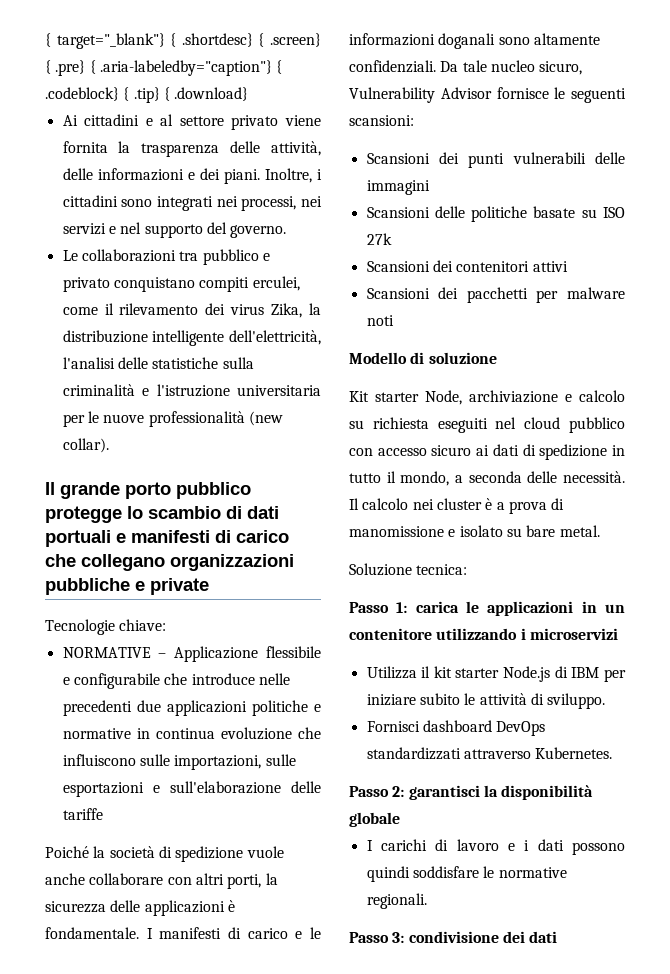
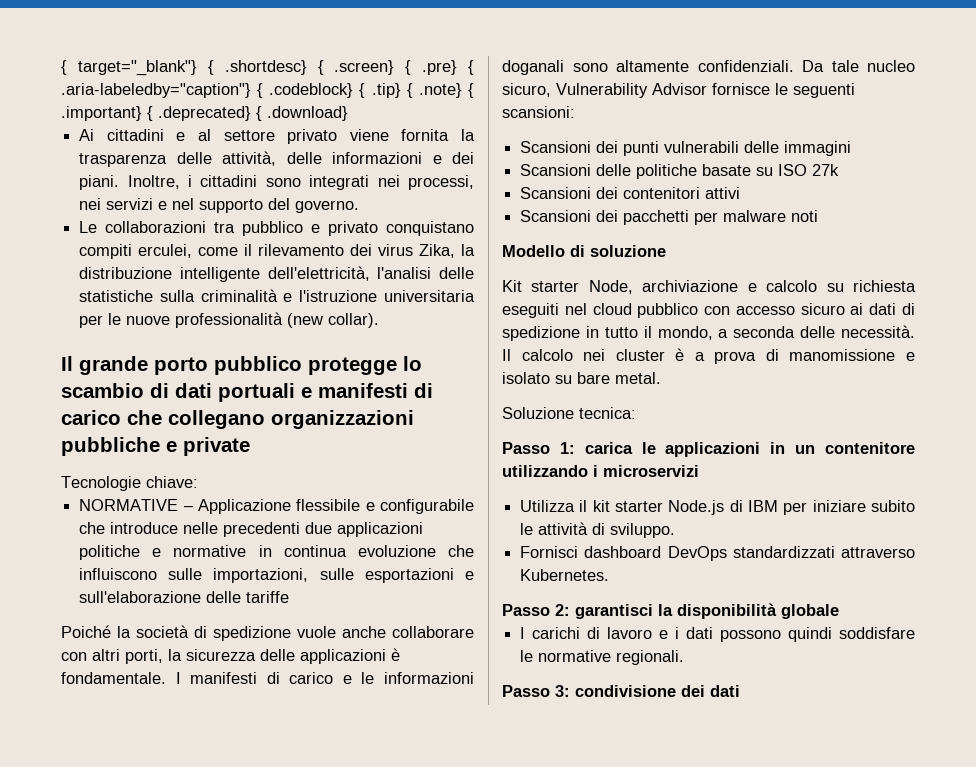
(170, 94) none -> [418,83,475,98] [61,106,262,121] .note} { .important} { .deprecated} {

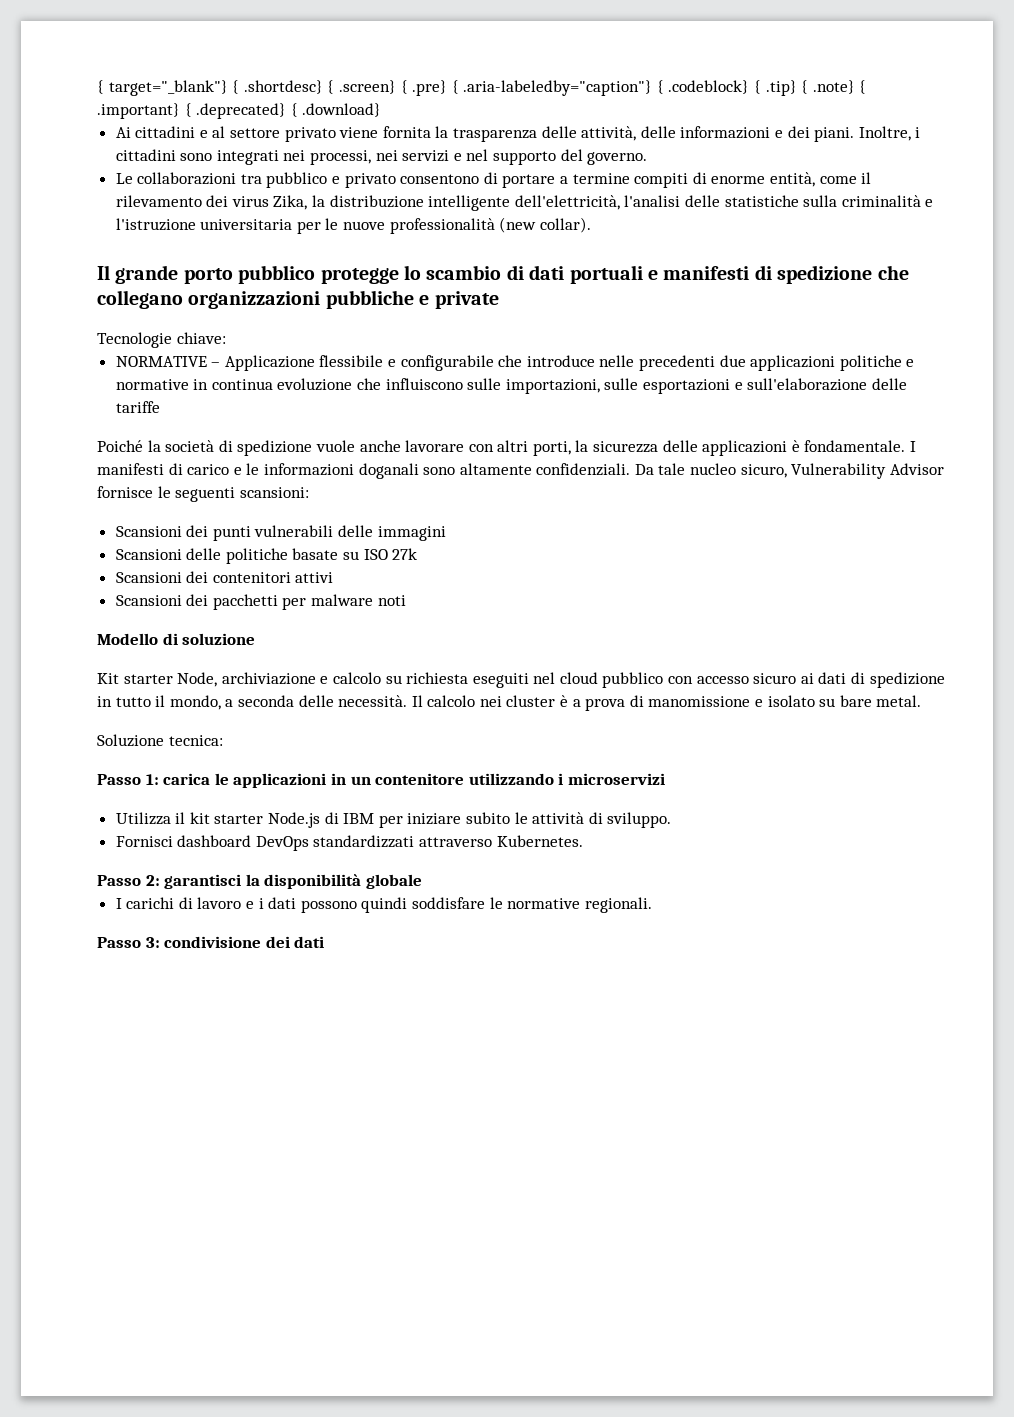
[386,221,474,236] [79,244,193,259] conquistano compiti erculei, -> [400,172,815,188] consentono di portare a termine compiti di enorme entità,
[61,410,121,425] carico -> [777,265,873,284] spedizione
[392,626,474,638] collaborare -> [405,440,465,452] lavorare

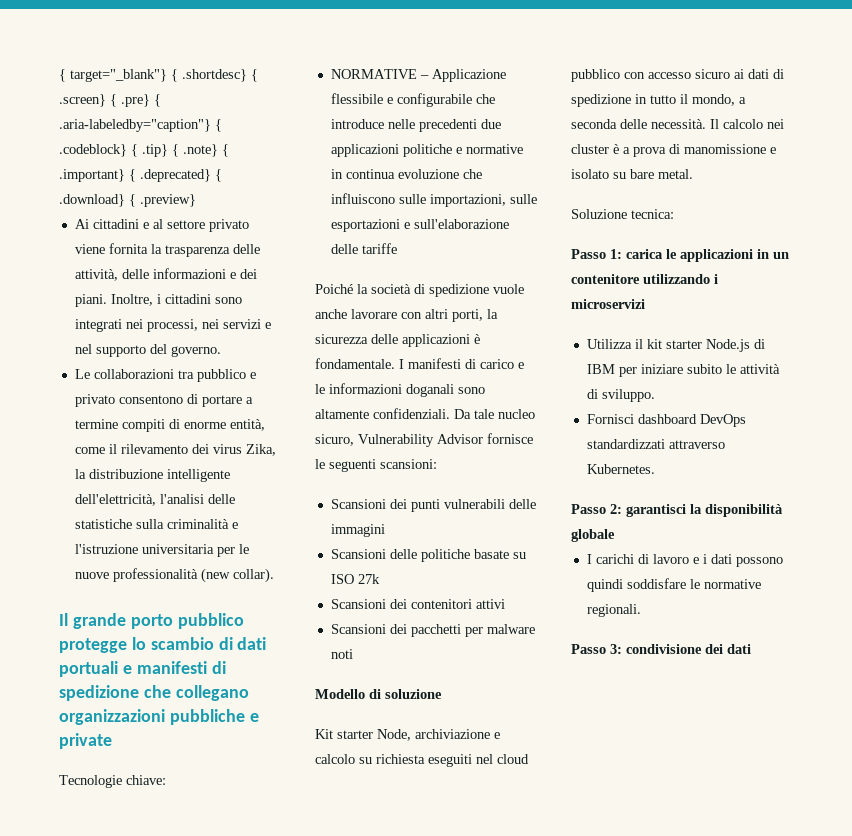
(382, 110) none -> [129,194,196,207] { .preview}

